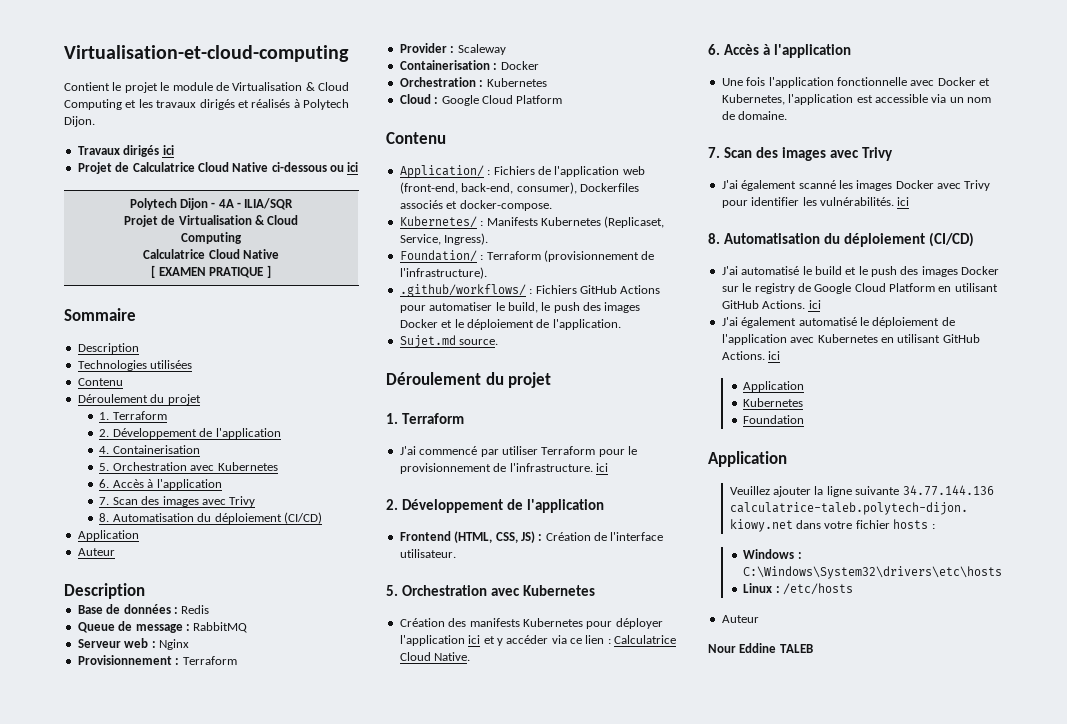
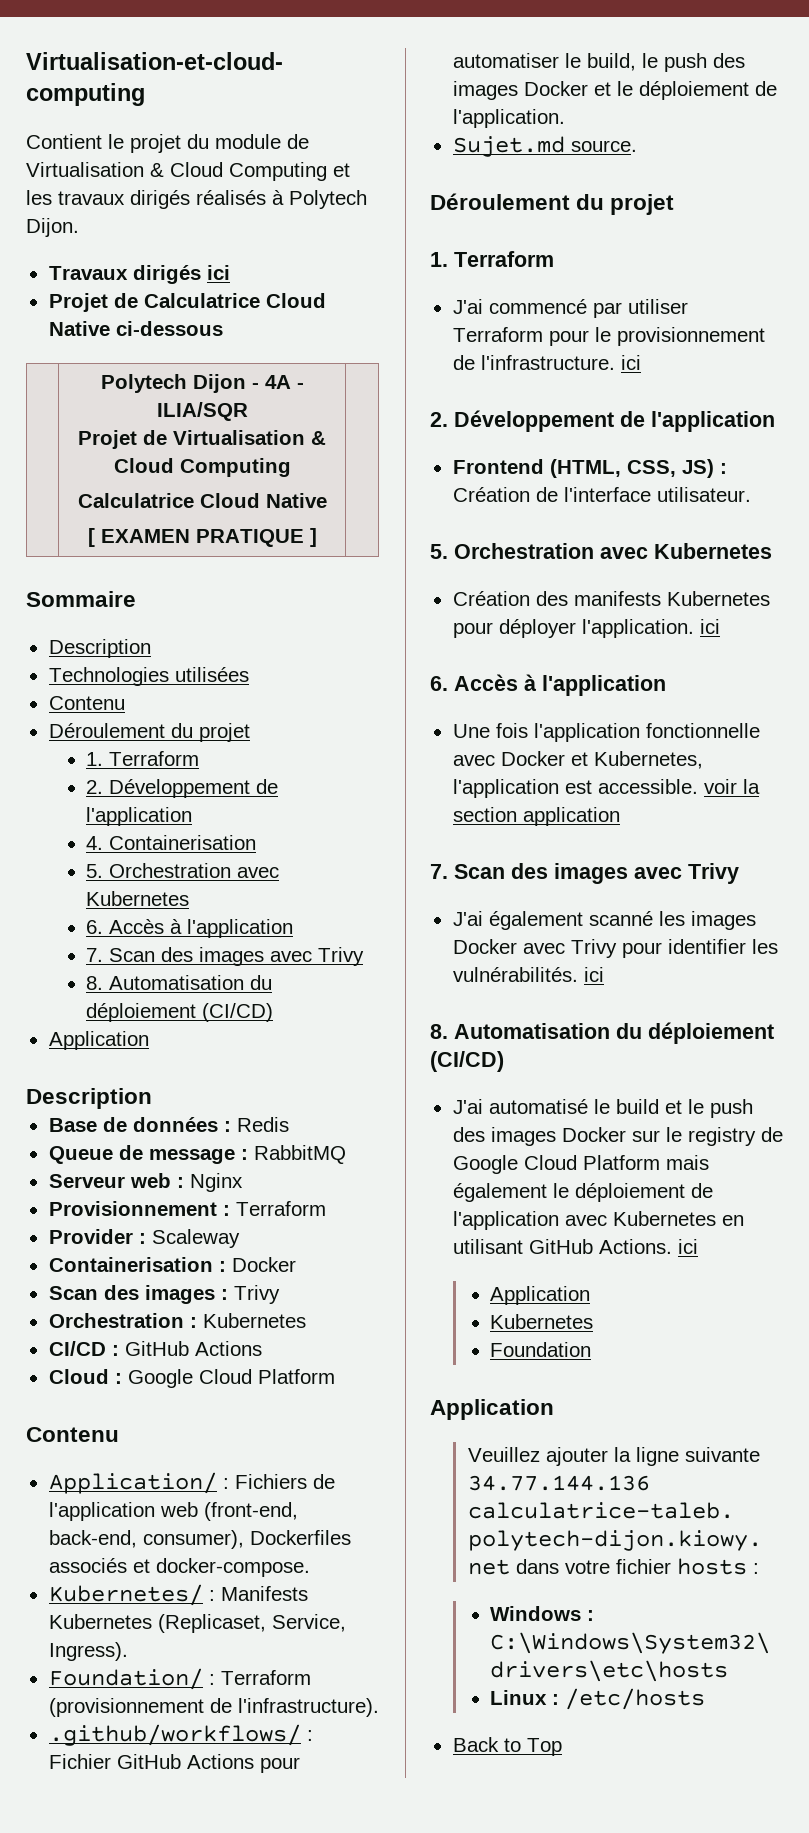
[160,82,170,91] le -> [187,134,209,149] du
[237,100,249,108] et -> (190, 199) none
[330,162,359,172] ou ici -> (223, 328) none
[77,548,115,556] // Auteur -> (149, 1040) none
(539, 65) none -> [48,1285,280,1304] // Scan des images : Trivy
(547, 82) none -> [48,1341,262,1356] // CI/CD : GitHub Actions
[535,285,577,294] Fichiers -> [48,1754,111,1769] Fichier
[399,635,677,646] [399,652,471,661] l'application ici et y accéder via ce lien : Calculatrice Cloud Native. -> [581,619,720,638] l'application. ici
[874,94,991,103] [721,111,788,120] accessible via un nom de domaine. -> [597,779,760,794] [452,807,620,826] accessible. voir la section application
[938,283,998,292] [721,300,821,309] [721,317,857,328] en utilisant GitHub Actions. ici // J'ai également automatisé -> [665,1155,709,1170] [452,1183,547,1202] mais également
[721,615,759,623] [708,643,813,653] Auteur // Nour Eddine TALEB -> [452,1737,562,1756] Back to Top

